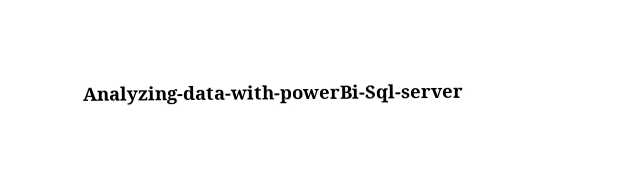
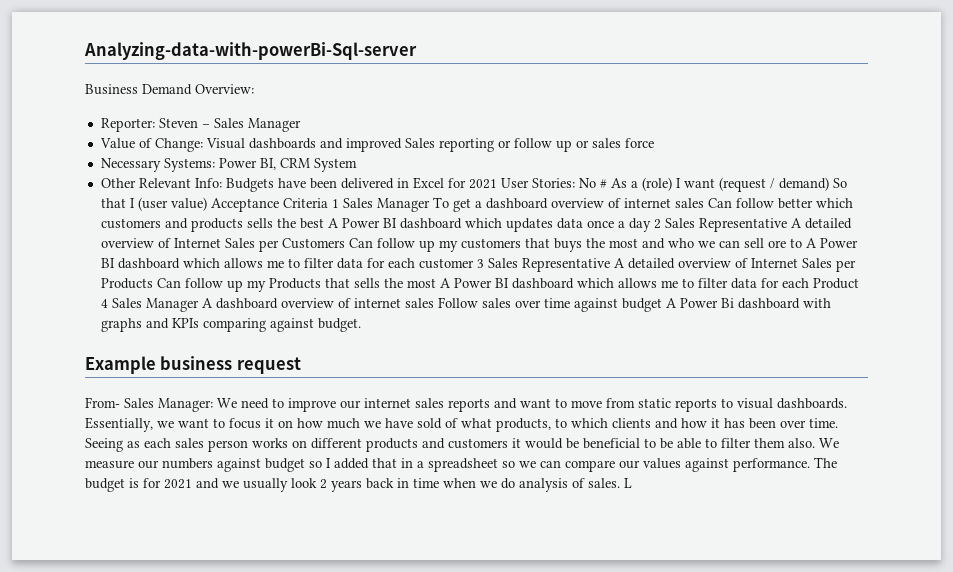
(464, 94) none -> [85,84,254,95] [100,118,301,132] [99,138,654,152] [100,158,357,172] [100,177,847,192] [100,197,853,212] [100,218,852,232] [100,238,858,252] [100,258,856,272] [100,278,859,292] [100,297,831,312] [100,318,361,332] [85,356,301,374] [85,397,847,412] [85,417,838,432] [85,438,839,452] [85,457,837,472] [85,478,632,492] // Business Demand Overview: // Reporter: Steven – Sales Manager // Value of Change: Visual dashboards and improved Sales reporting or follow up or sales force // Necessary Systems: Power BI, CRM System // Other Relevant Info: Budgets have been delivered in Excel for 2021 User Stories: No # As a (role) I want (request / demand) So that I (user value) Acceptance Criteria 1 Sales Manager To get a dashboard overview of internet sales Can follow better which customers and products sells the best A Power BI dashboard which updates data once a day 2 Sales Representative A detailed overview of Internet Sales per Customers Can follow up my customers that buys the most and who we can sell ore to A Power BI dashboard which allows me to filter data for each customer 3 Sales Representative A detailed overview of Internet Sales per Products Can follow up my Products that sells the most A Power BI dashboard which allows me to filter data for each Product 4 Sales Manager A dashboard overview of internet sales Follow sales over time against budget A Power Bi dashboard with graphs and KPIs comparing against budget. // Example business request // From- Sales Manager: We need to improve our internet sales reports and want to move from static reports to visual dashboards. Essentially, we want to focus it on how much we have sold of what products, to which clients and how it has been over time. Seeing as each sales person works on different products and customers it would be beneficial to be able to filter them also. We measure our numbers against budget so I added that in a spreadsheet so we can compare our values against performance. The budget is for 2021 and we usually look 2 years back in time when we do analysis of sales. L

